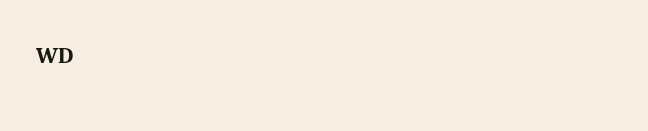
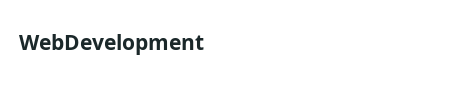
[35,48,73,63] WD -> [19,34,204,55] WebDevelopment

